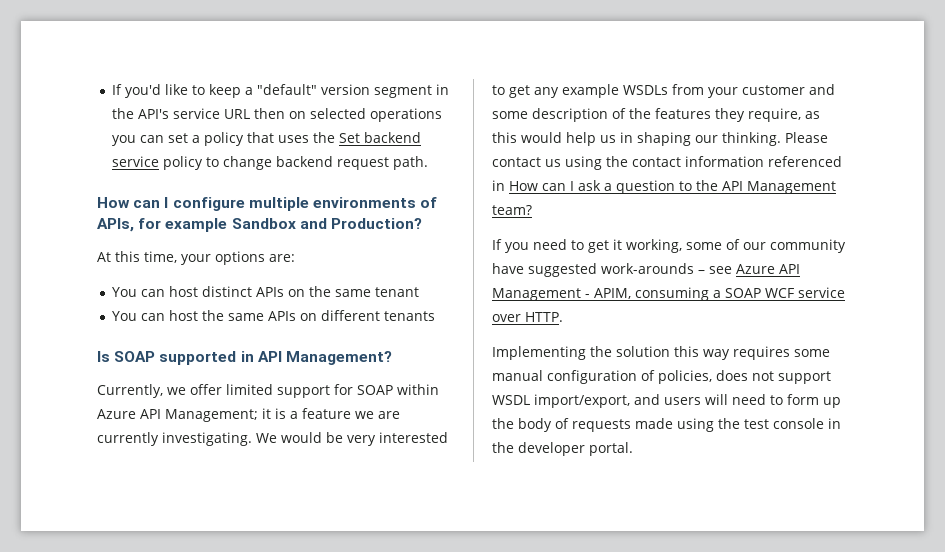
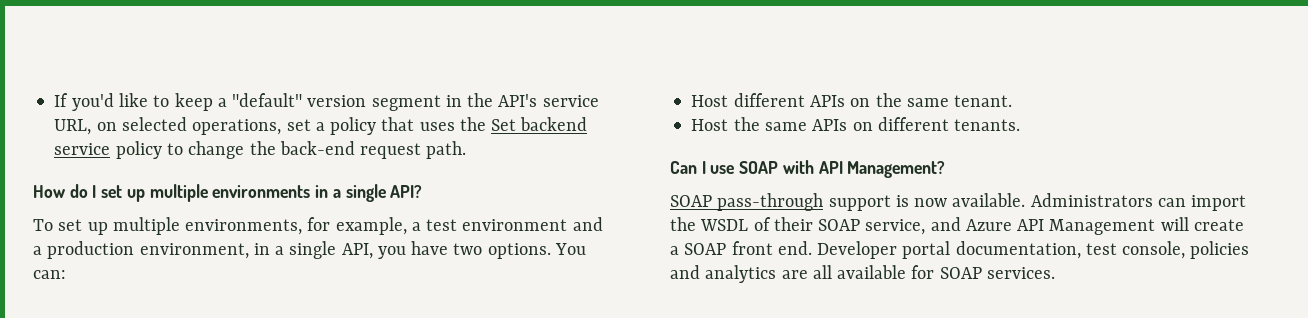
[224,108,443,122] [112,135,165,146] URL then on selected operations you can -> [54,117,282,135] URL, on selected operations,
[276,156,334,167] backend -> [249,141,355,155] the back-end
[133,197,438,211] [97,218,422,232] [97,251,295,265] [112,286,420,297] [112,310,199,321] can I configure multiple environments of APIs, for example Sandbox and Production? // At this time, your options are: // You can host distinct APIs on the same tenant // You can host -> [69,184,423,202] [33,217,603,235] [33,241,586,259] [33,270,66,279] [691,93,1013,107] [691,119,729,131] do I set up multiple environments in a single API? // To set up multiple environments, for example, a test environment and a production environment, in a single API, you have two options. You can: // Host different APIs on the same tenant. // Host
[384,311,436,321] [97,351,392,365] [97,384,439,398] [97,408,400,422] [97,432,448,446] [492,84,835,98] [492,108,820,122] [492,132,828,146] [492,156,842,170] [492,180,836,194] [492,205,532,215] [492,239,846,253] [492,263,800,277] [492,287,845,301] [492,312,563,322] [492,346,830,360] [492,370,831,384] [492,394,841,408] [492,418,841,432] [492,442,633,456] tenants // Is SOAP supported in API Management? // Currently, we offer limited support for SOAP within Azure API Management; it is a feature we are currently investigating. We would be very interested to get any example WSDLs from your customer and some description of the features they require, as this would help us in shaping our thinking. Please contact us using the contact information referenced in How can I ask a question to the API Management team? // If you need to get it working, some of our community have suggested work-arounds – see Azure API Management - APIM, consuming a SOAP WCF service over HTTP. // Implementing the solution this way requires some manual configuration of policies, does not support WSDL import/export, and users will need to form up the body of requests made using the test console in the developer portal. -> [954,119,1021,131] [670,160,946,178] [670,193,1247,211] [670,217,1244,235] [670,241,1250,259] [670,265,1055,283] tenants. // Can I use SOAP with API Management? // SOAP pass-through support is now available. Administrators can import the WSDL of their SOAP service, and Azure API Management will create a SOAP front end. Developer portal documentation, test console, policies and analytics are all available for SOAP services.

